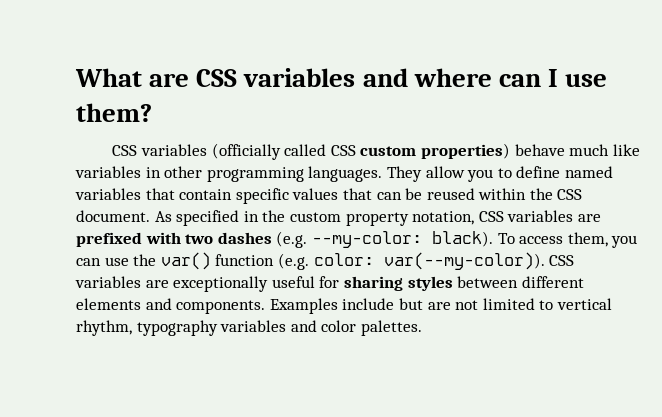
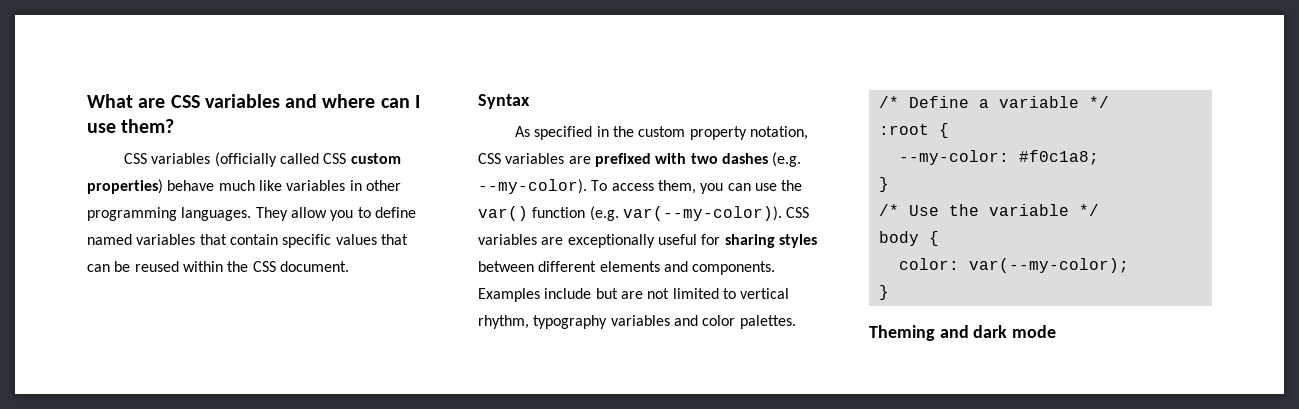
(150, 216) none -> [478,94,530,109] // Syntax //
[311,231,493,248] --my-color: black). -> [478,179,587,194] --my-color).
[313,253,374,266] color: -> (619, 213) none
(422, 328) none -> [878,96,1109,108] [878,123,949,138] [898,150,1099,165] [878,177,889,192] [878,204,1099,216] [878,231,939,246] [898,258,1129,273] [878,285,889,300] [869,325,1057,341] // /* Define a variable */ // :root { // --my-color: #f0c1a8; // } // /* Use the variable */ // body { // color: var(--my-color); // } // Theming and dark mode

